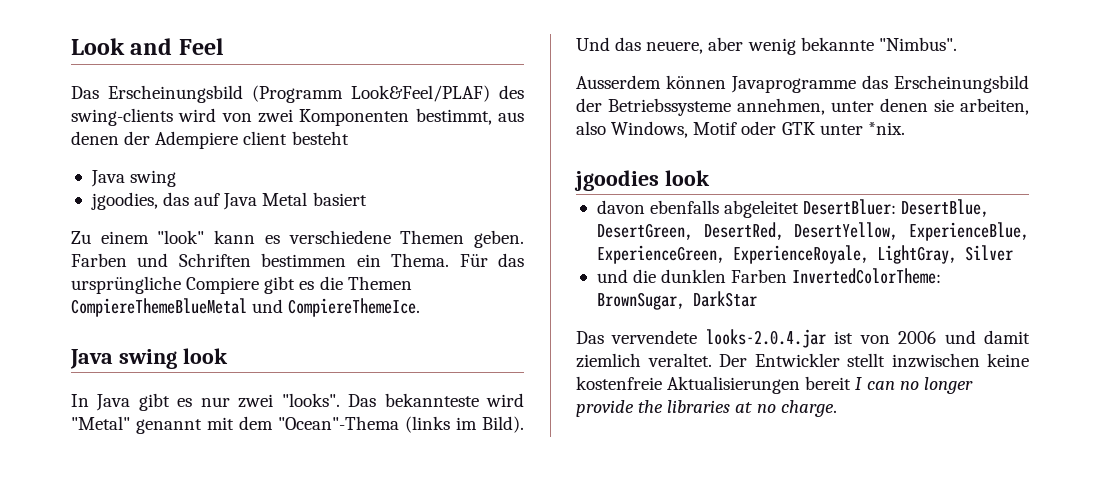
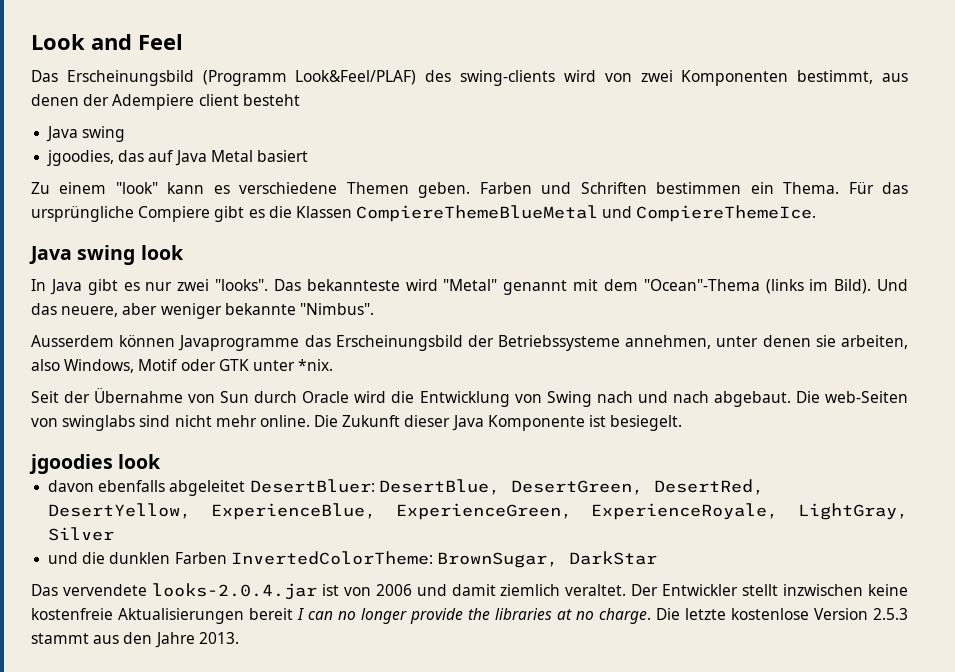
[347,276,412,290] Themen -> [295,206,352,218] Klassen
[747,38,796,55] wenig -> [160,303,222,319] weniger
(905, 128) none -> [31,388,908,407] [31,415,683,431] // Seit der Übernahme von Sun durch Oracle wird die Entwicklung von Swing nach und nach abgebaut. Die web-Seiten von swinglabs sind nicht mehr online. Die Zukunft dieser Java Komponente ist besiegelt.
(837, 408) none -> [656,608,908,620] [31,632,239,648] Die letzte kostenlose Version 2.5.3 stammt aus den Jahre 2013.

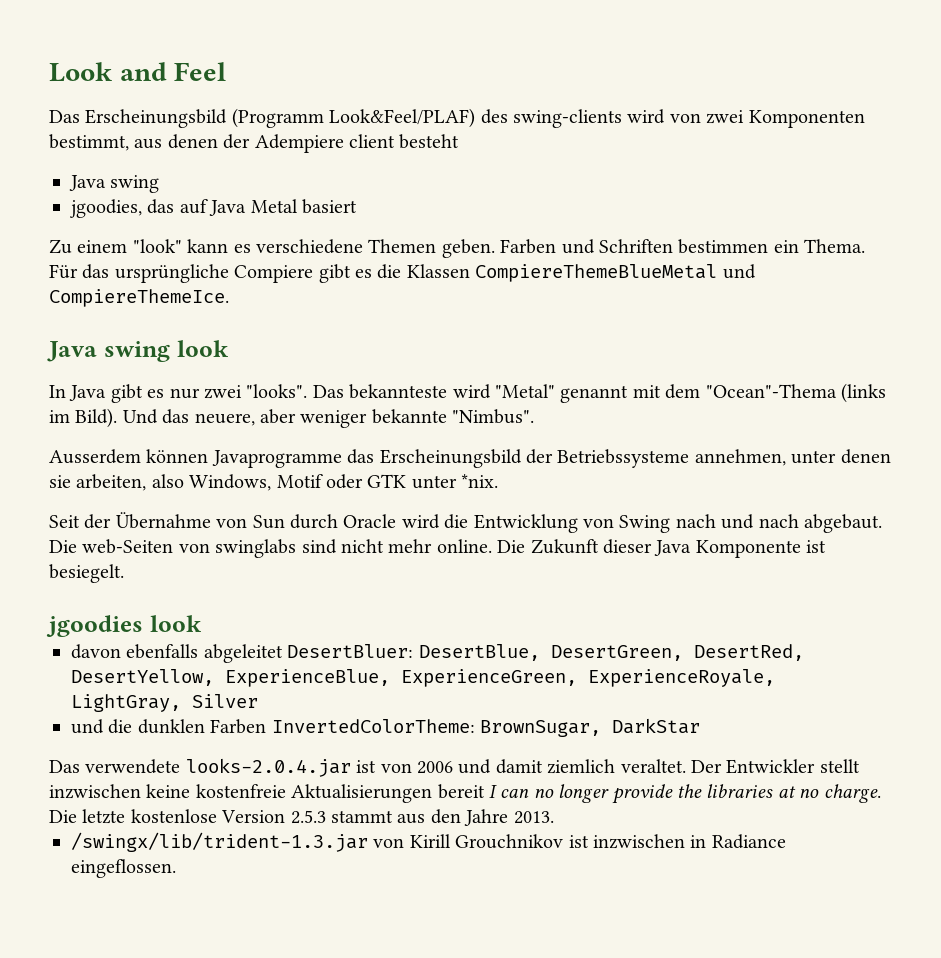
[62,584,147,596] vervendete -> [85,759,181,774] verwendete
(239, 638) none -> [71,832,786,852] [71,859,176,878] // /swingx/lib/trident-1.3.jar von Kirill Grouchnikov ist inzwischen in Radiance eingeflossen.

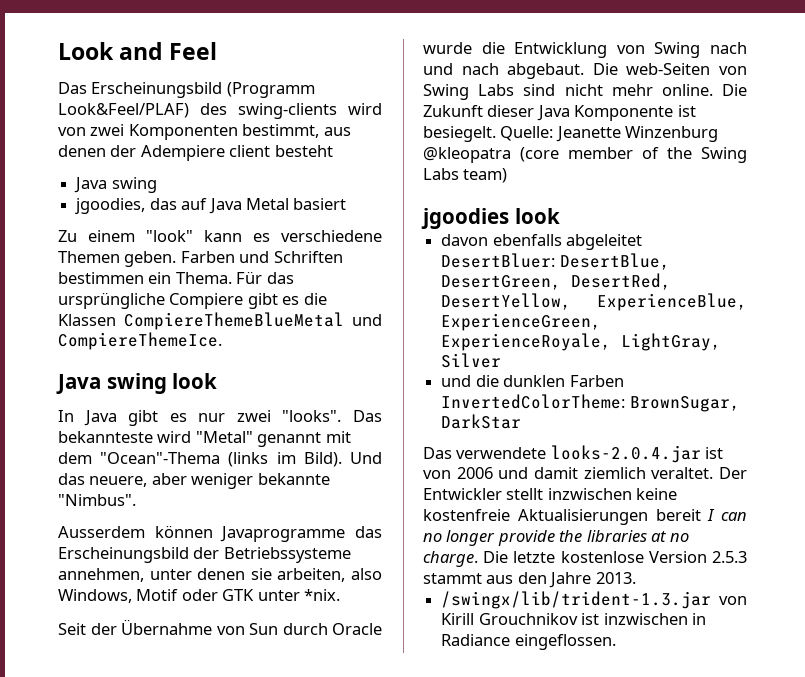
[401,514,440,529] wird -> [423,42,472,54] wurde
[215,539,297,558] swinglabs -> [423,84,515,100] Swing Labs
(124, 573) none -> [500,126,719,142] [423,147,747,163] [423,168,508,183] Quelle: Jeanette Winzenburg @kleopatra (core member of the Swing Labs team)

